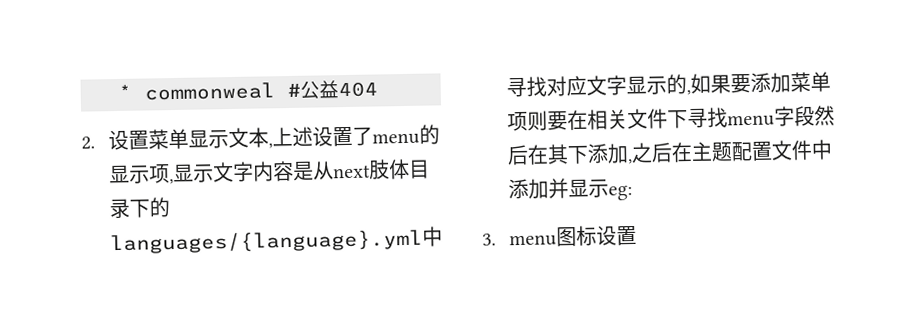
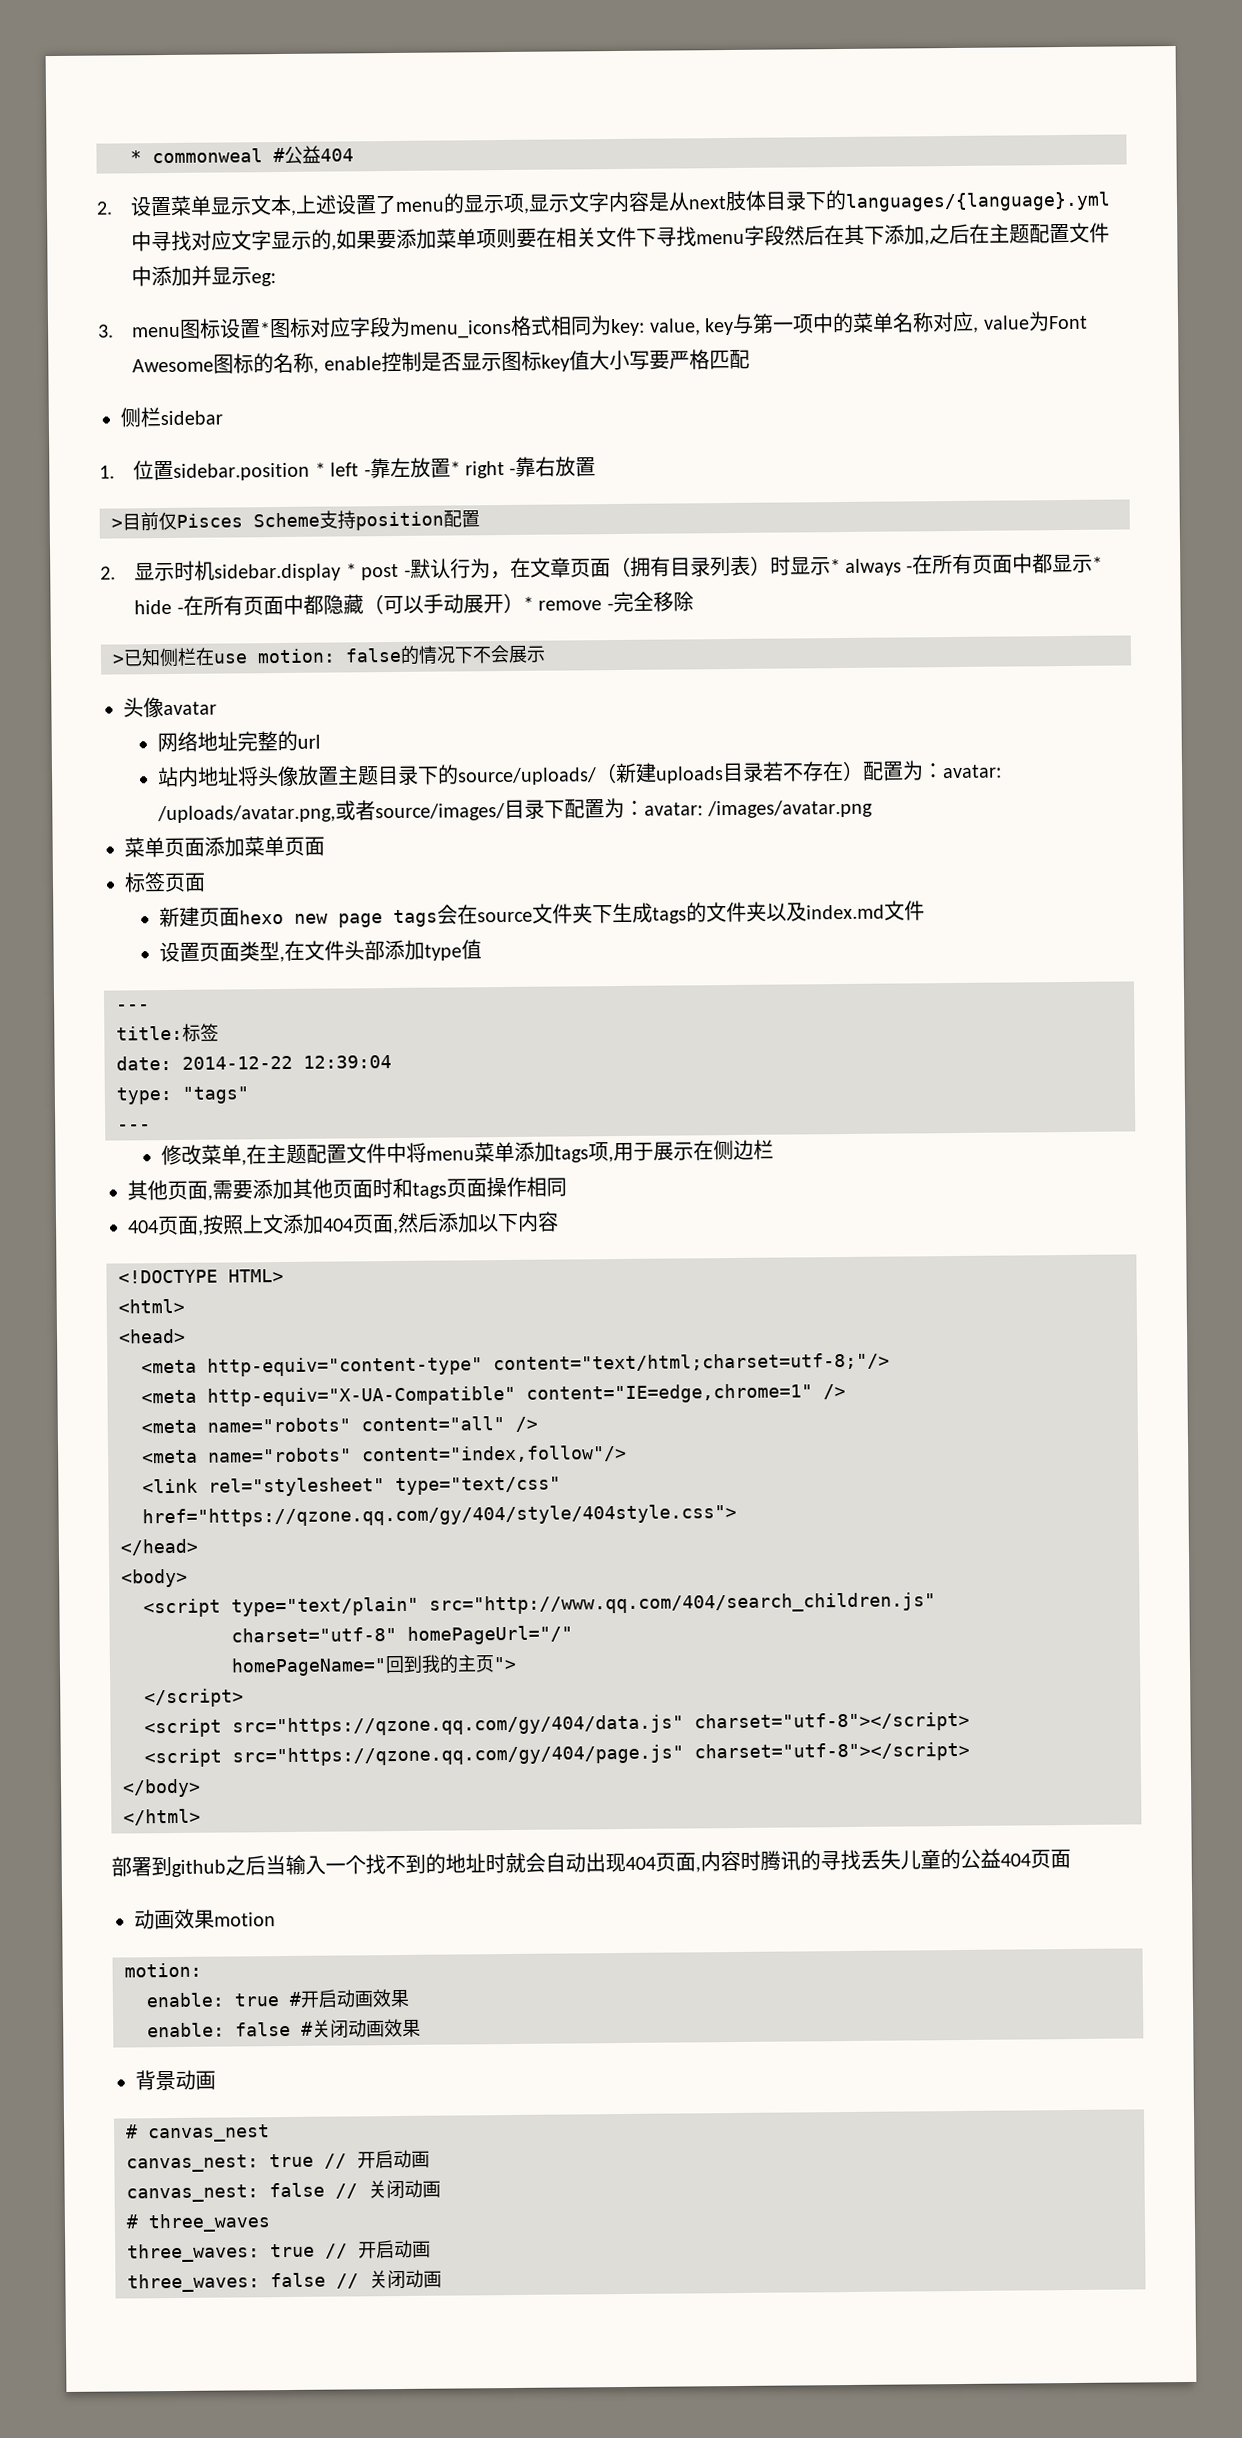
(637, 235) none -> [260,311,1088,339] [132,349,750,374] [120,407,223,428] [99,456,597,481] [111,510,480,531] [100,553,1104,582] [134,591,694,616] [112,644,546,668] [123,697,217,718] [157,730,322,753] [157,760,1003,788] [157,797,873,824] [124,835,325,858] [124,872,206,893] [159,900,926,928] [159,939,483,963] [116,1004,150,1011] [116,1023,219,1042] [116,1055,392,1071] [116,1086,249,1105] [117,1124,151,1131] [161,1139,775,1166] [127,1176,567,1201] [127,1211,559,1236] [118,1269,284,1284] [118,1298,185,1314] [118,1328,186,1344] [141,1352,890,1377] [141,1383,846,1407] [141,1416,538,1434] [142,1444,627,1464] [142,1476,561,1497] [142,1503,737,1528] [120,1538,198,1556] [121,1568,188,1588] [143,1592,936,1618] [231,1625,573,1645] [231,1654,517,1677] [144,1688,244,1708] [144,1711,970,1738] [144,1741,970,1768] [122,1778,201,1798] [123,1808,201,1826] [111,1848,1071,1878] [134,1908,276,1930] [124,1962,202,1978] [146,1989,410,2008] [147,2018,421,2039] [135,2069,216,2091] [126,2124,270,2143] [126,2149,430,2173] [126,2179,441,2203] [126,2213,270,2233] [127,2239,431,2263] [127,2269,442,2293] *图标对应字段为menu_icons格式相同为key: value, key与第一项中的菜单名称对应, value为Font Awesome图标的名称, enable控制是否显示图标key值大小写要严格匹配 // 侧栏sidebar // 1.位置sidebar.position * left -靠左放置* right -靠右放置 // >目前仅Pisces Scheme支持position配置 // 2.显示时机sidebar.display * post -默认行为，在文章页面（拥有目录列表）时显示* always -在所有页面中都显示* hide -在所有页面中都隐藏（可以手动展开）* remove -完全移除 // >已知侧栏在use motion: false的情况下不会展示 // 头像avatar // 网络地址完整的url // 站内地址将头像放置主题目录下的source/uploads/（新建uploads目录若不存在）配置为：avatar: /uploads/avatar.png,或者source/images/目录下配置为：avatar: /images/avatar.png // 菜单页面添加菜单页面 // 标签页面 // 新建页面hexo new page tags会在source文件夹下生成tags的文件夹以及index.md文件 // 设置页面类型,在文件头部添加type值 // --- // title:标签 // date: 2014-12-22 12:39:04 // type: "tags" // --- // 修改菜单,在主题配置文件中将menu菜单添加tags项,用于展示在侧边栏 // 其他页面,需要添加其他页面时和tags页面操作相同 // 404页面,按照上文添加404页面,然后添加以下内容 // <!DOCTYPE HTML> // <html> // <head> // <meta http-equiv="content-type" content="text/html;charset=utf-8;"/> // <meta http-equiv="X-UA-Compatible" content="IE=edge,chrome=1" /> // <meta name="robots" content="all" /> // <meta name="robots" content="index,follow"/> // <link rel="stylesheet" type="text/css" href="https://qzone.qq.com/gy/404/style/404style.css"> // </head> // <body> // <script type="text/plain" src="http://www.qq.com/404/search_children.js" // charset="utf-8" homePageUrl="/" // homePageName="回到我的主页"> // </script> // <script src="https://qzone.qq.com/gy/404/data.js" charset="utf-8"></script> // <script src="https://qzone.qq.com/gy/404/page.js" charset="utf-8"></script> // </body> // </html> // 部署到github之后当输入一个找不到的地址时就会自动出现404页面,内容时腾讯的寻找丢失儿童的公益404页面 // 动画效果motion // motion: // enable: true #开启动画效果 // enable: false #关闭动画效果 // 背景动画 // # canvas_nest // canvas_nest: true // 开启动画 // canvas_nest: false // 关闭动画 // # three_waves // three_waves: true // 开启动画 // three_waves: false // 关闭动画

